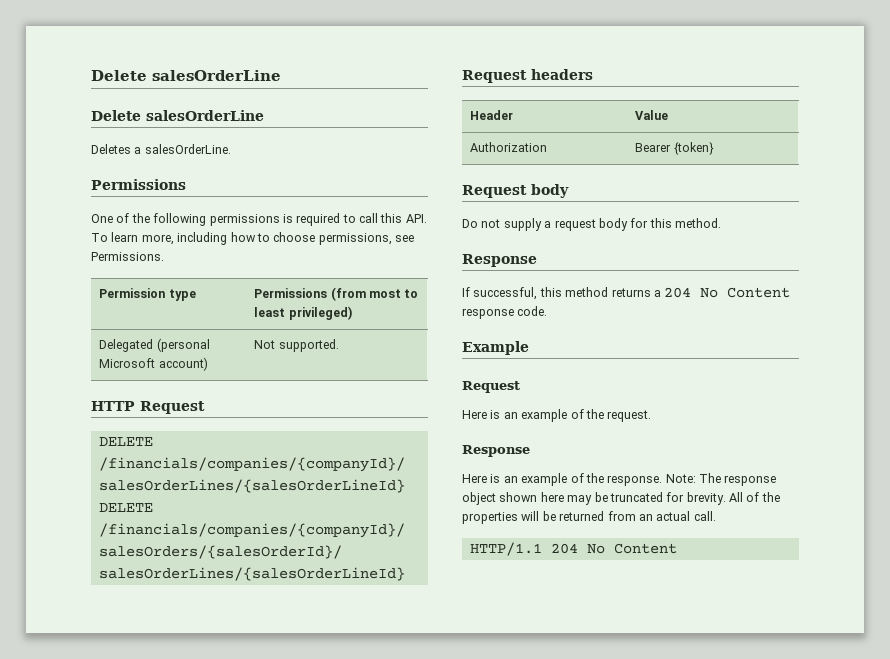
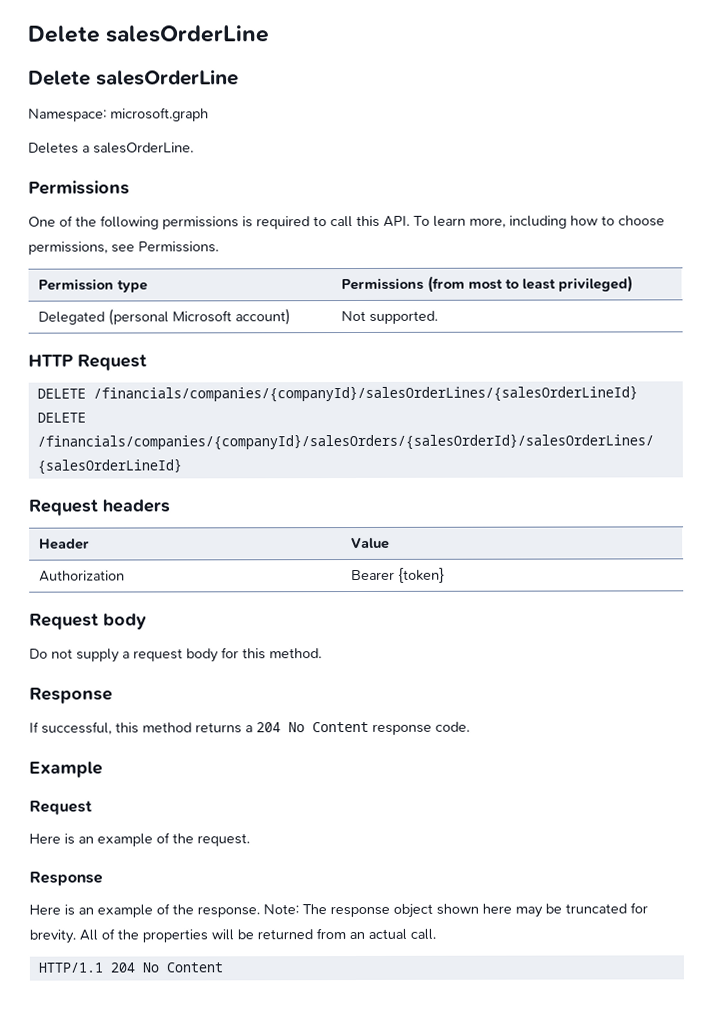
(264, 115) none -> [28,107,209,122] // Namespace: microsoft.graph

